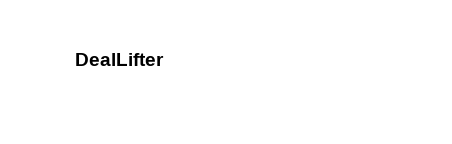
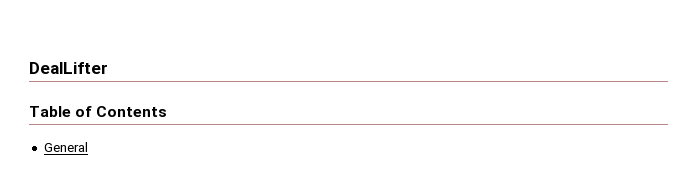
(164, 59) none -> [29,106,168,117] [43,142,88,152] // Table of Contents // General

